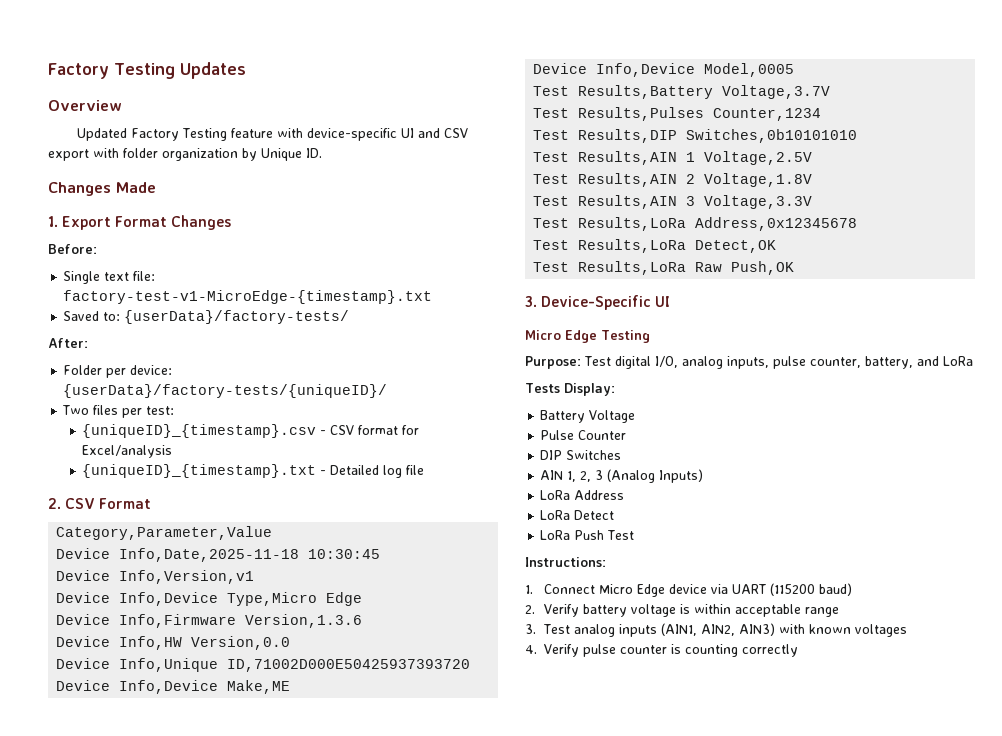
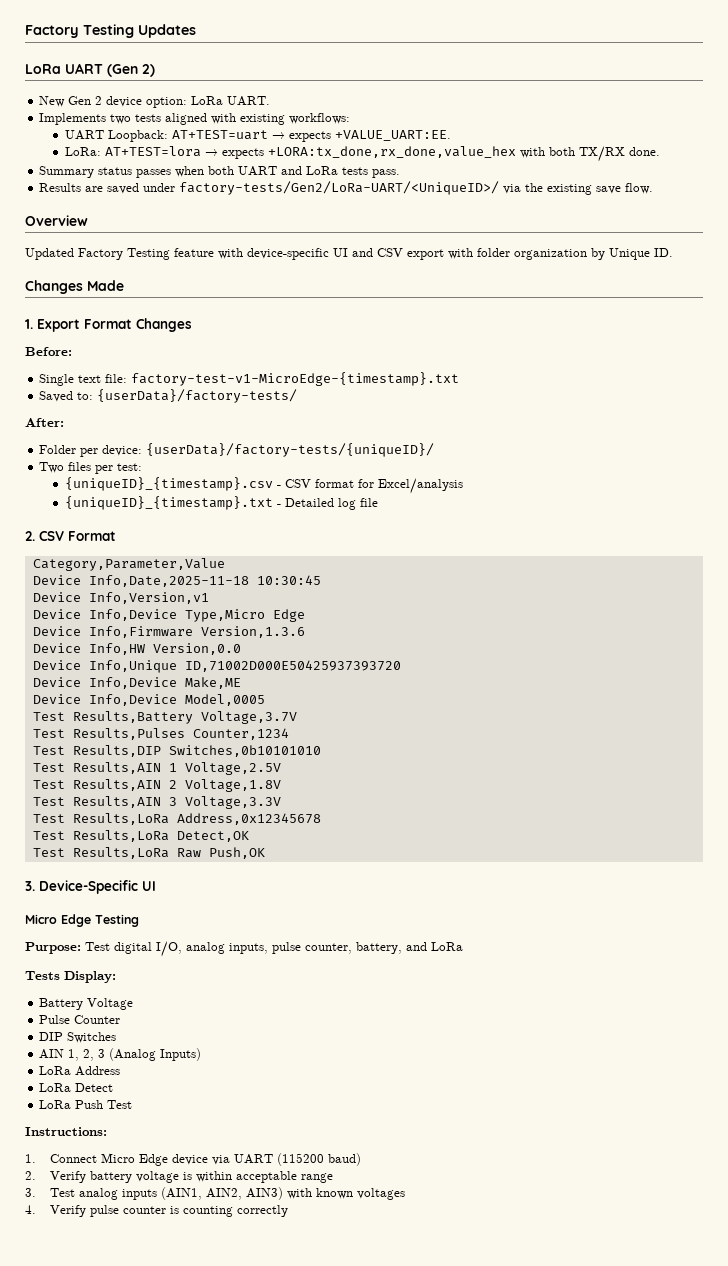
(246, 70) none -> [25,63,155,77] [39,96,271,108] [39,113,351,125] [64,130,451,142] [64,146,660,162] [39,166,401,178] [39,181,654,195] // LoRa UART (Gen 2) // New Gen 2 device option: LoRa UART. // Implements two tests aligned with existing workflows: // UART Loopback: AT+TEST=uart → expects +VALUE_UART:EE. // LoRa: AT+TEST=lora → expects +LORA:tx_done,rx_done,value_hex with both TX/RX done. // Summary status passes when both UART and LoRa tests pass. // Results are saved under factory-tests/Gen2/LoRa-UART/<UniqueID>/ via the existing save flow.

